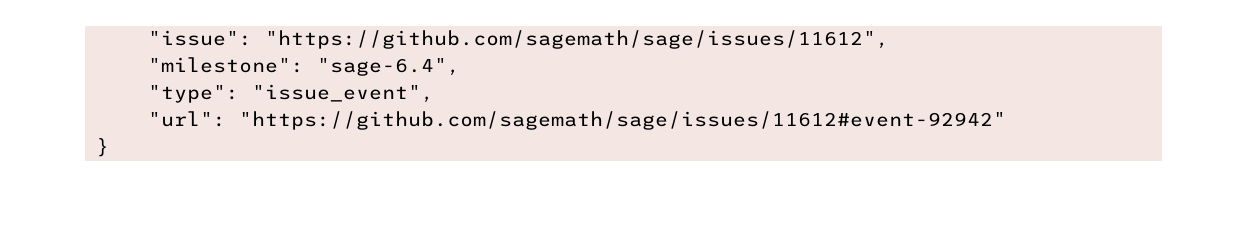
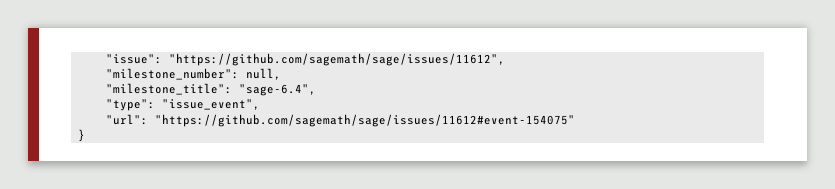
[148,57,305,73] "milestone": -> [106,68,282,80] [106,83,233,95] "milestone_number": null, // "milestone_title":
[239,111,1007,130] "https://github.com/sagemath/sage/issues/11612#event-92942" -> [155,114,576,127] "https://github.com/sagemath/sage/issues/11612#event-154075"

